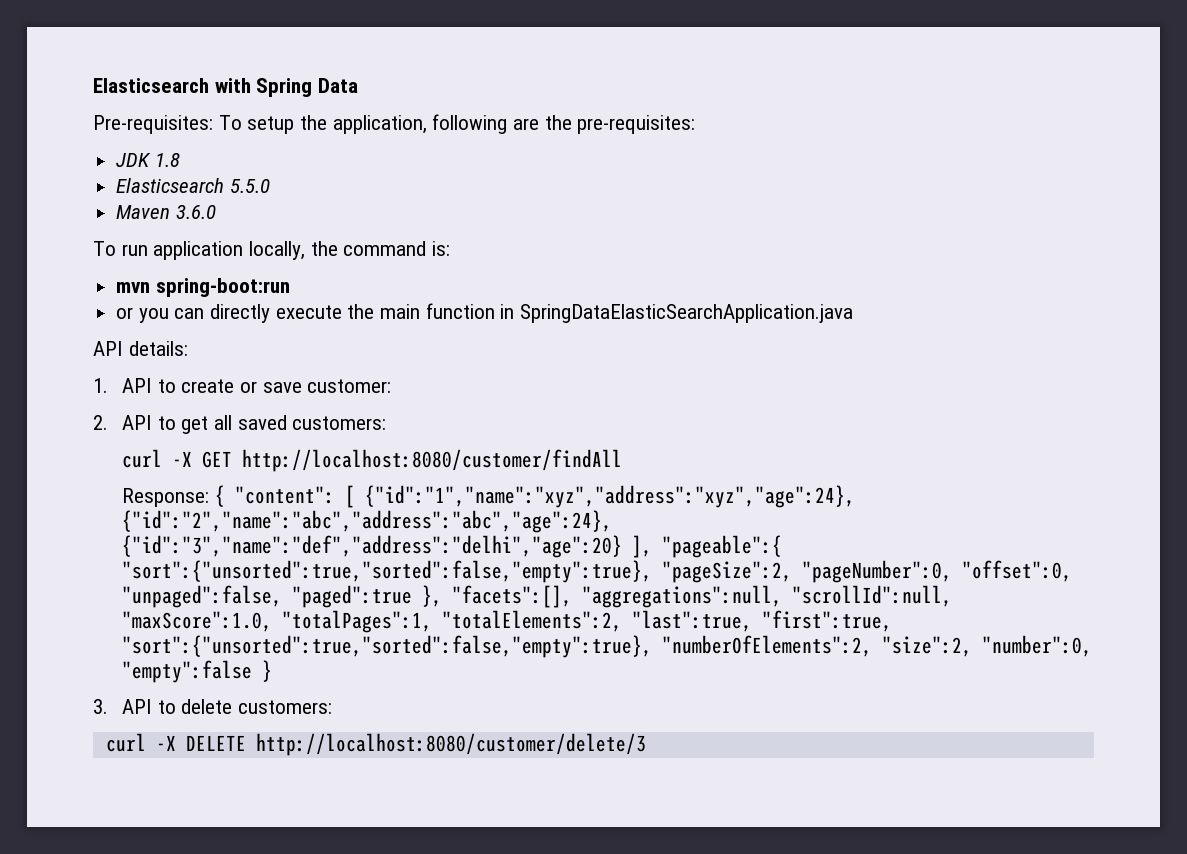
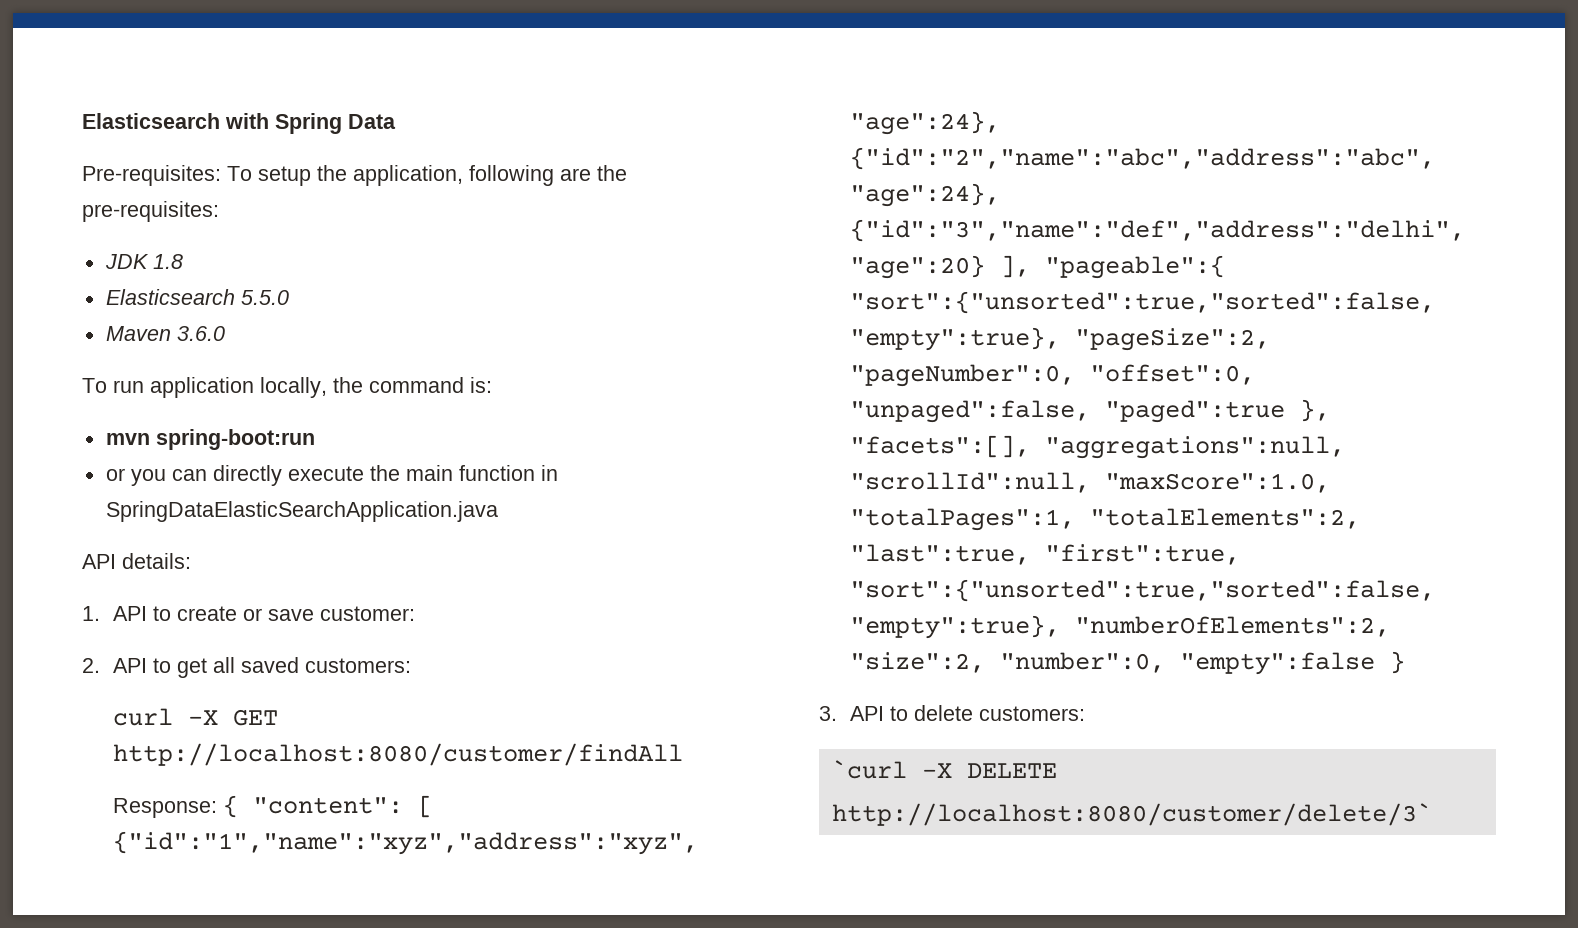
[105,733,146,752] curl -> [831,760,907,779] `curl
[255,733,646,756] http://localhost:8080/customer/delete/3 -> [831,803,1432,826] http://localhost:8080/customer/delete/3`

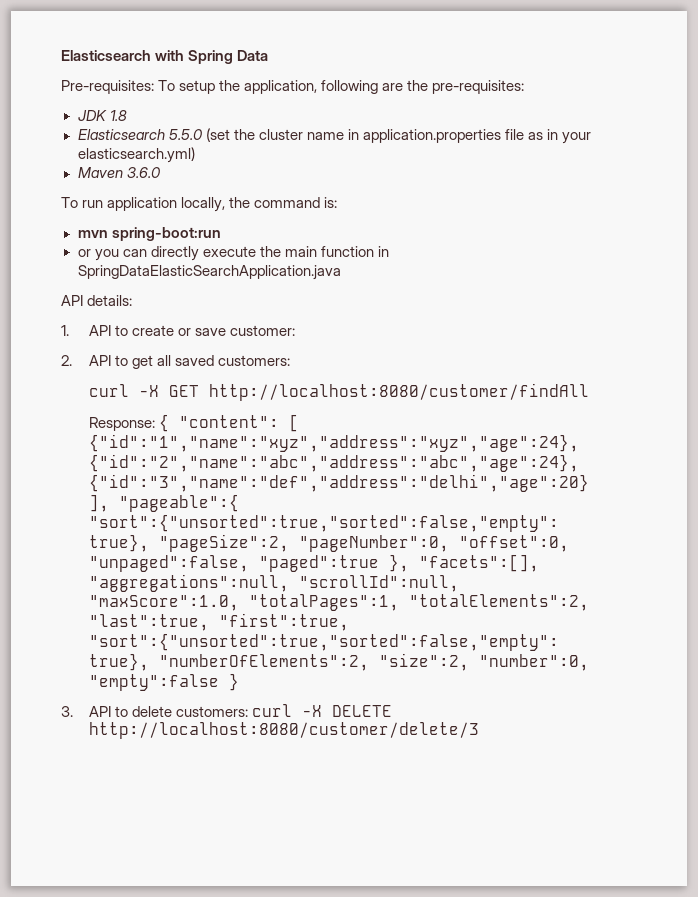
(289, 297) none -> [205,128,592,144] [77,147,195,163] (set the cluster name in application.properties file as in your elasticsearch.yml)
[831,760,907,779] // `curl -> [252,704,293,717] curl
[831,803,1432,826] http://localhost:8080/customer/delete/3` -> [88,722,479,739] http://localhost:8080/customer/delete/3

